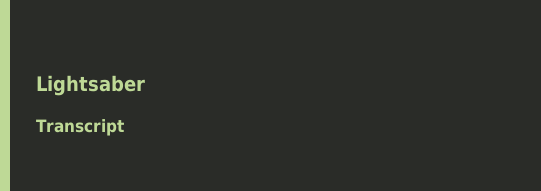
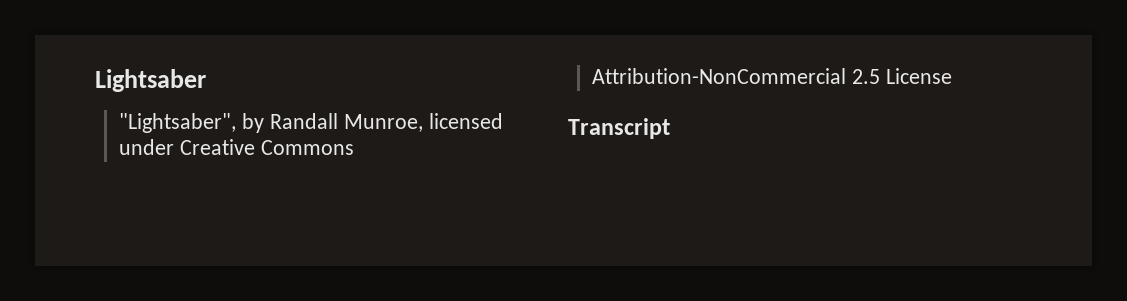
(145, 85) none -> [119,113,503,133] [119,139,354,155] [592,68,952,84] // "Lightsaber", by Randall Munroe, licensed under Creative Commons Attribution-NonCommercial 2.5 License

